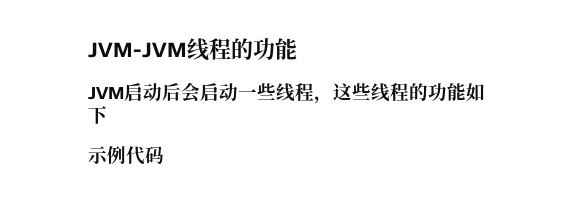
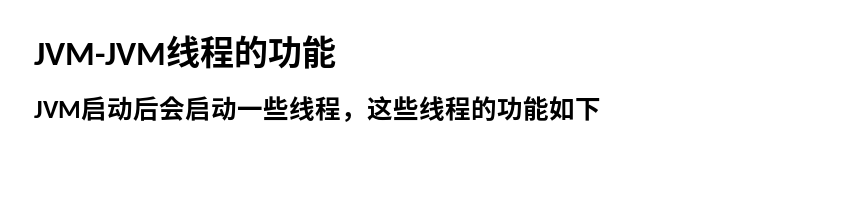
[88,146,164,165] // 示例代码 -> (601, 109) none

